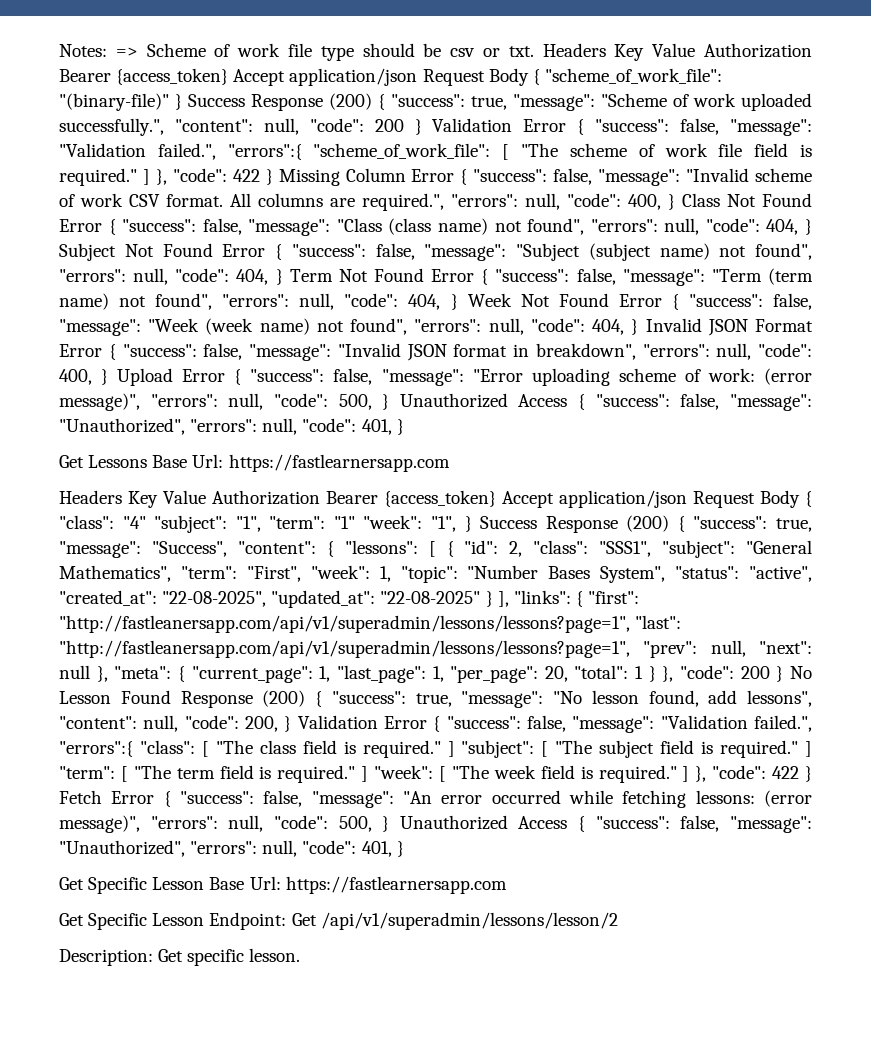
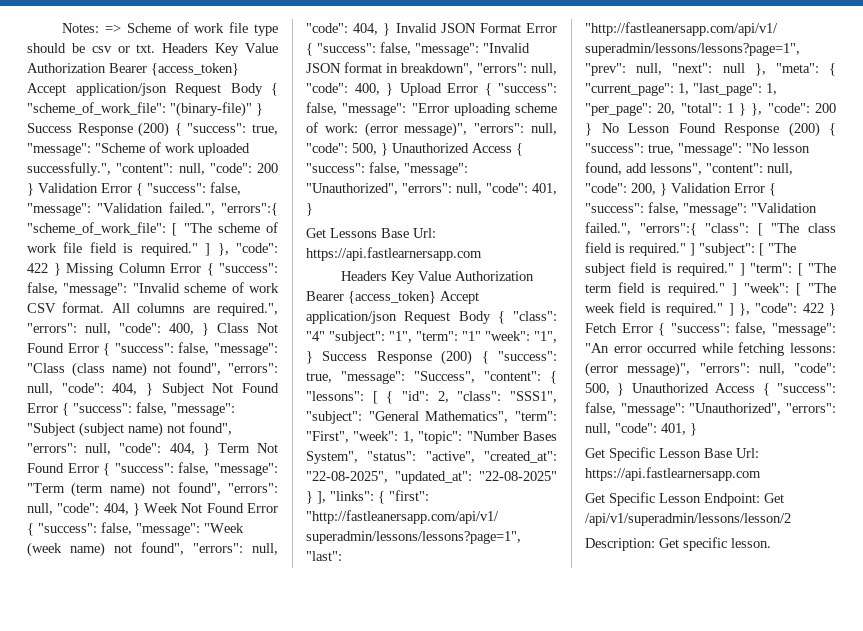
[228,454,450,472] https://fastlearnersapp.com -> [306,247,482,261] https://api.fastlearnersapp.com
[285,876,507,894] https://fastlearnersapp.com -> [585,467,761,481] https://api.fastlearnersapp.com

